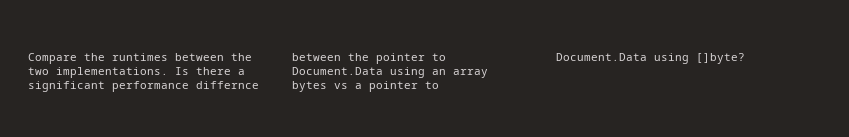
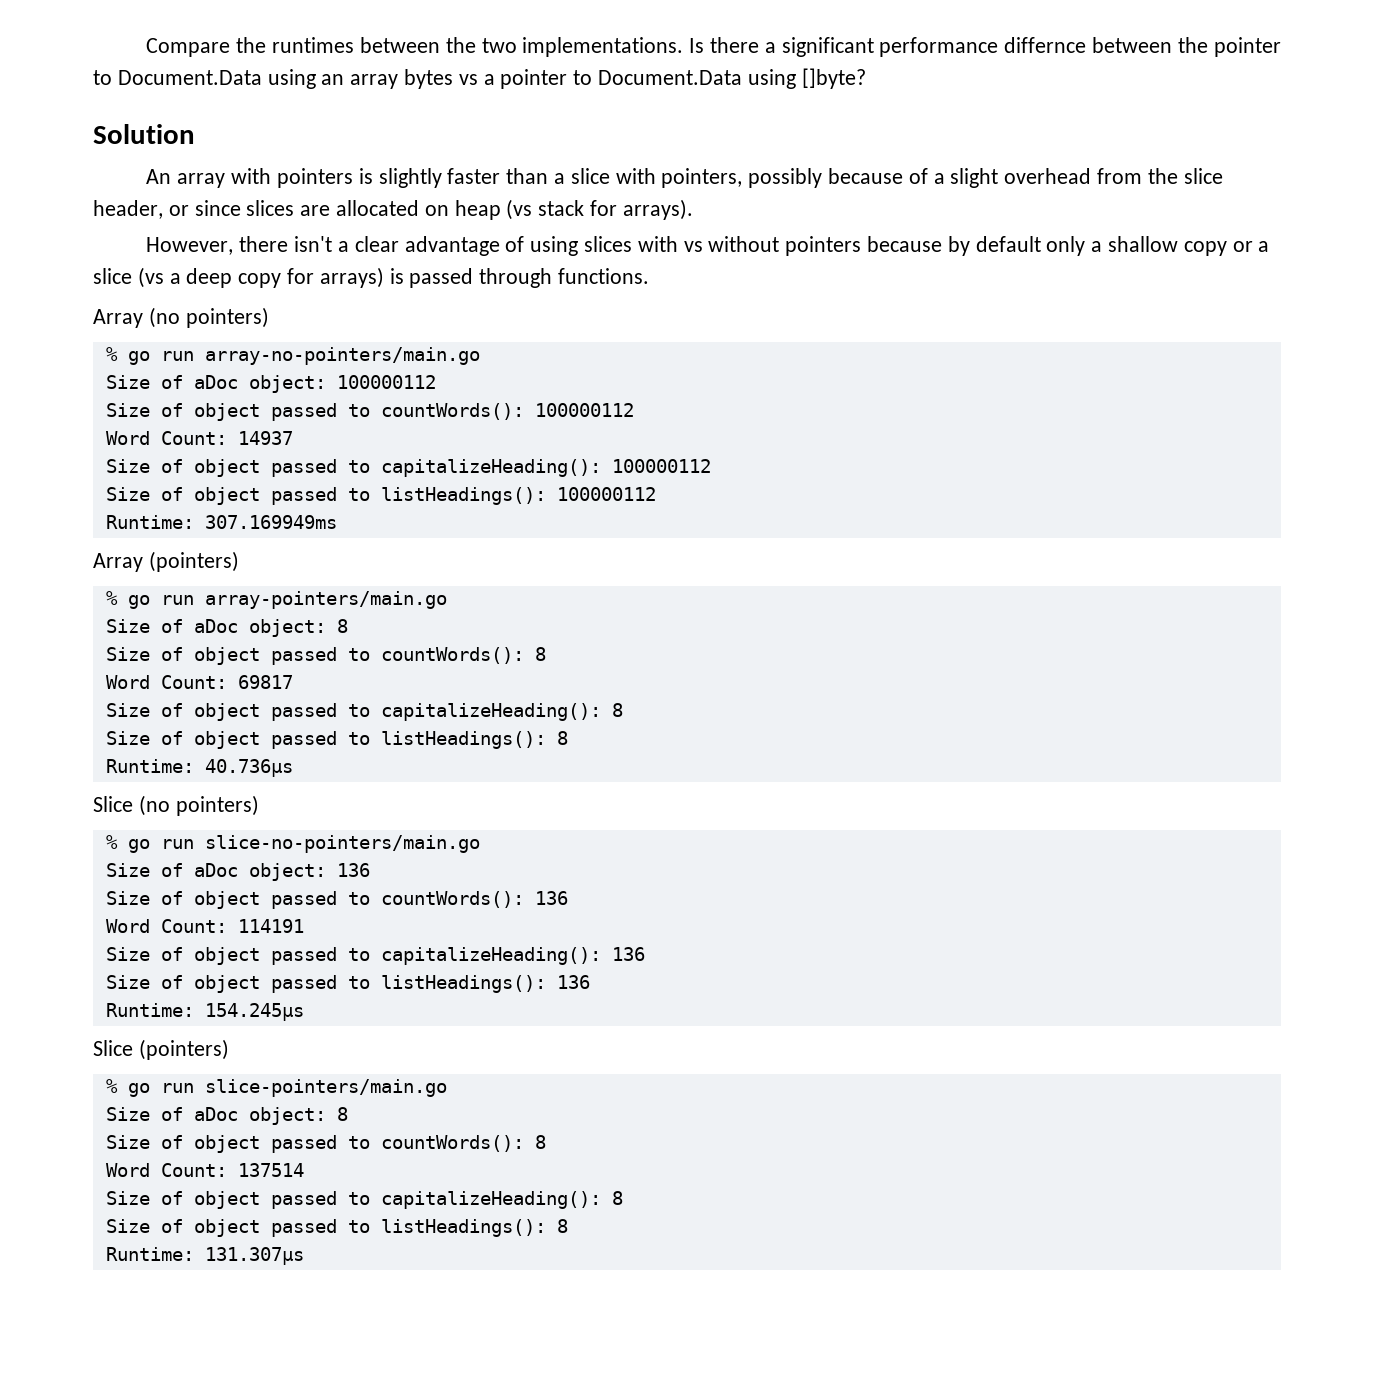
(745, 58) none -> [93,124,195,144] [146,168,1223,188] [93,199,693,220] [146,236,1270,256] [93,267,650,288] [93,307,269,328] [105,347,480,365] [105,375,436,393] [105,403,634,421] [105,431,293,445] [105,459,711,477] [105,487,656,505] [105,515,337,529] [93,551,239,572] [105,591,447,609] [105,619,348,637] [105,647,546,665] [105,675,293,689] [105,703,623,721] [105,731,568,749] [105,759,293,777] [93,795,259,816] [105,835,480,853] [105,863,370,881] [105,891,568,909] [105,919,304,933] [105,947,645,965] [105,975,590,993] [105,1003,304,1021] [93,1039,229,1060] [105,1079,447,1097] [105,1107,348,1125] [105,1135,546,1153] [105,1163,304,1177] [105,1191,623,1209] [105,1219,568,1237] [105,1247,304,1265] // Solution // An array with pointers is slightly faster than a slice with pointers, possibly because of a slight overhead from the slice header, or since slices are allocated on heap (vs stack for arrays). // However, there isn't a clear advantage of using slices with vs without pointers because by default only a shallow copy or a slice (vs a deep copy for arrays) is passed through functions. // Array (no pointers) // % go run array-no-pointers/main.go // Size of aDoc object: 100000112 // Size of object passed to countWords(): 100000112 // Word Count: 14937 // Size of object passed to capitalizeHeading(): 100000112 // Size of object passed to listHeadings(): 100000112 // Runtime: 307.169949ms // Array (pointers) // % go run array-pointers/main.go // Size of aDoc object: 8 // Size of object passed to countWords(): 8 // Word Count: 69817 // Size of object passed to capitalizeHeading(): 8 // Size of object passed to listHeadings(): 8 // Runtime: 40.736µs // Slice (no pointers) // % go run slice-no-pointers/main.go // Size of aDoc object: 136 // Size of object passed to countWords(): 136 // Word Count: 114191 // Size of object passed to capitalizeHeading(): 136 // Size of object passed to listHeadings(): 136 // Runtime: 154.245µs // Slice (pointers) // % go run slice-pointers/main.go // Size of aDoc object: 8 // Size of object passed to countWords(): 8 // Word Count: 137514 // Size of object passed to capitalizeHeading(): 8 // Size of object passed to listHeadings(): 8 // Runtime: 131.307µs

